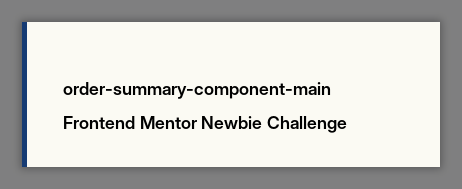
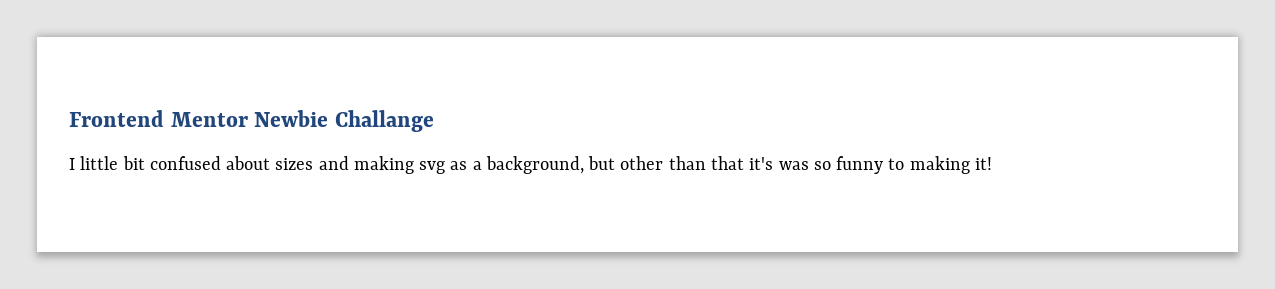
[63,82,331,99] order-summary-component-main // -> (69, 118) none
[267,116,348,133] Challenge -> [334,110,434,132] [69,156,992,174] Challange // I little bit confused about sizes and making svg as a background, but other than that it's was so funny to making it!

